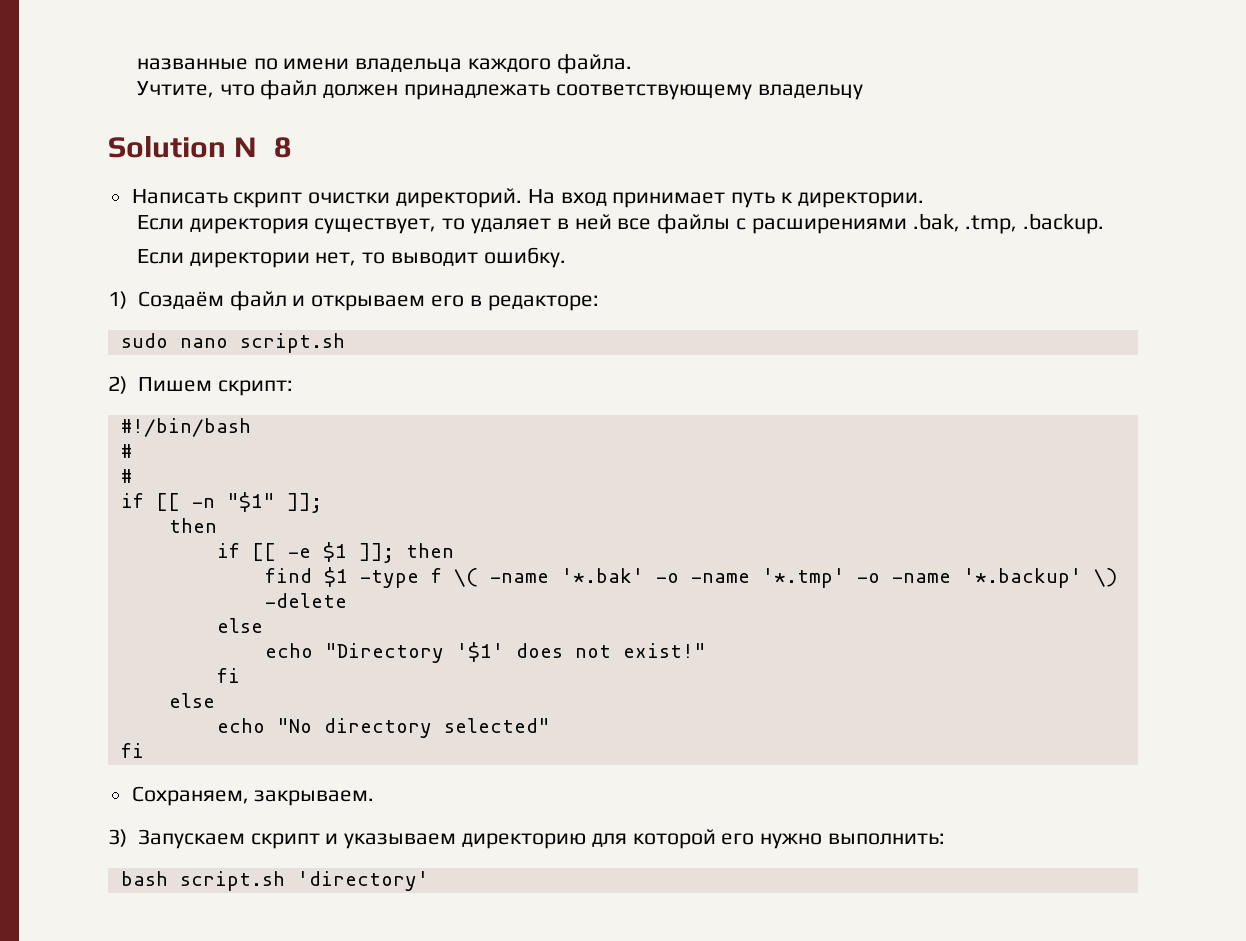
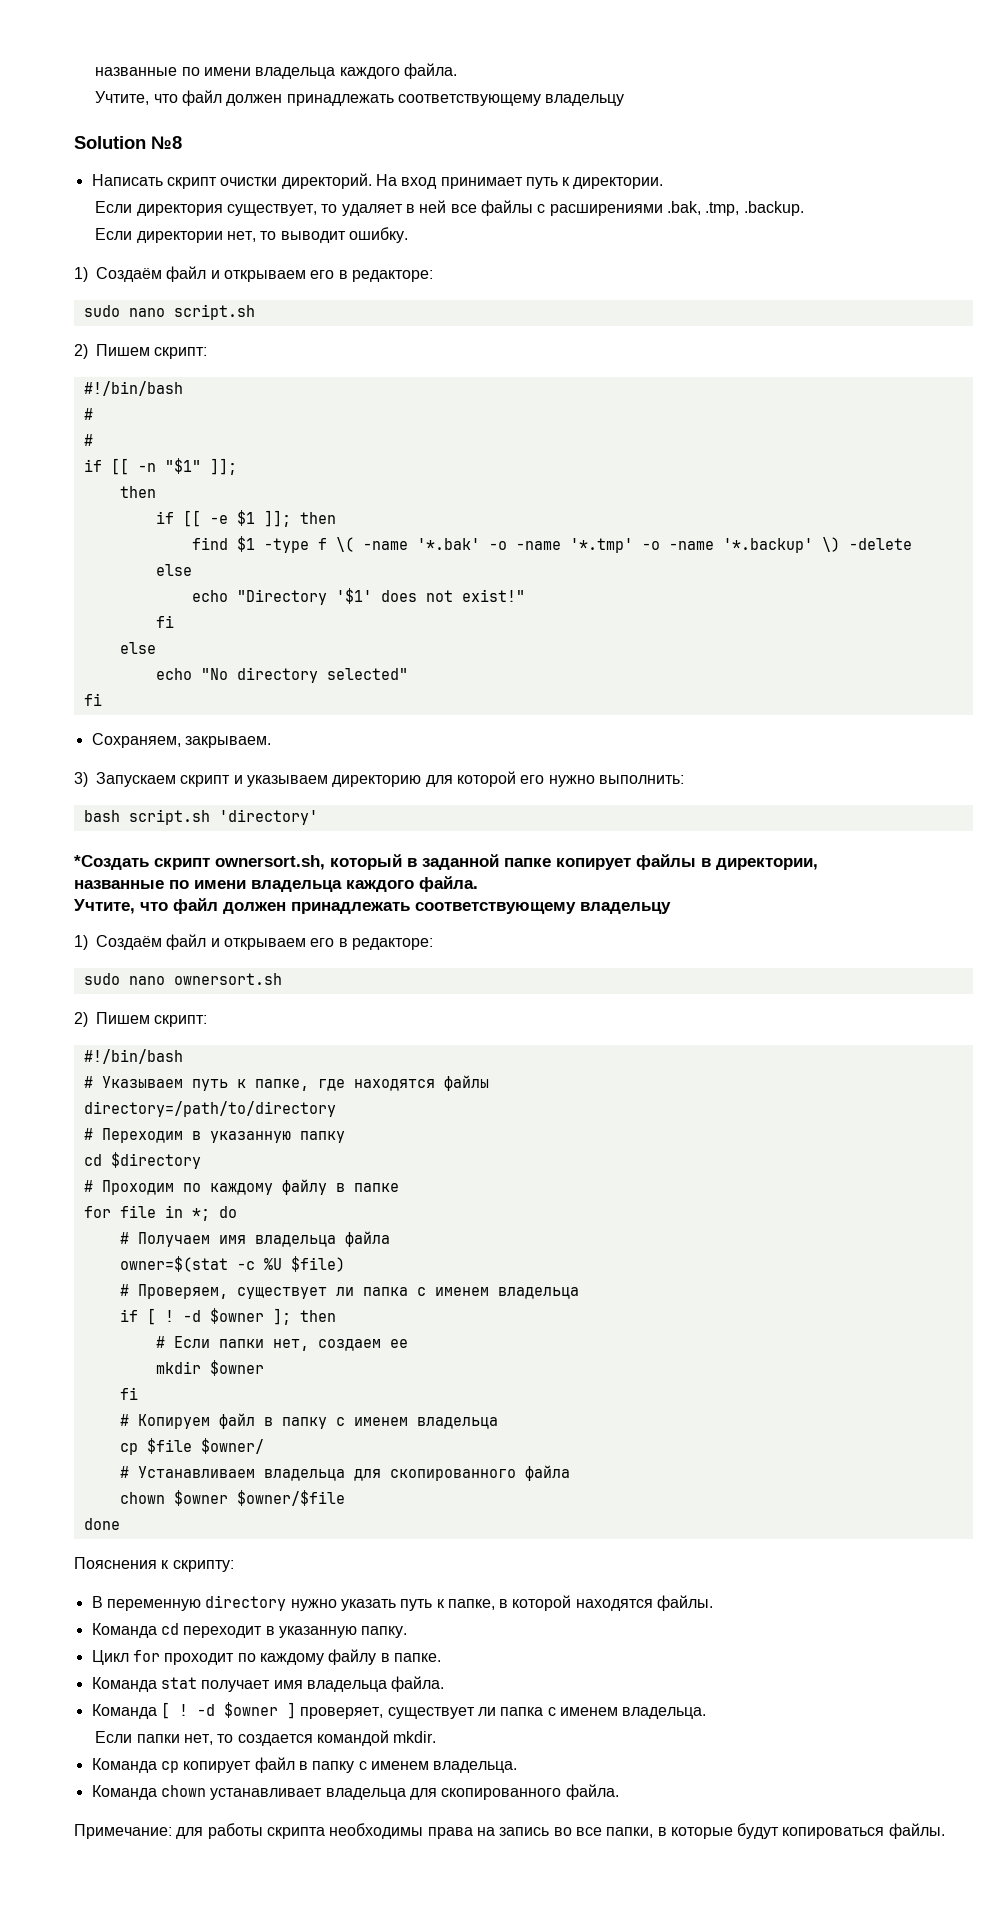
(429, 881) none -> [74,854,818,870] [74,876,478,892] [74,898,671,914] [74,934,433,950] [83,973,282,985] [74,1012,208,1027] [83,1049,183,1064] [83,1075,489,1091] [83,1101,336,1117] [83,1128,345,1143] [83,1152,201,1169] [83,1179,399,1195] [83,1205,237,1221] [119,1231,390,1247] [119,1256,345,1272] [119,1284,579,1299] [119,1308,336,1325] [155,1336,408,1351] [155,1360,264,1376] [119,1387,138,1400] [119,1413,498,1429] [119,1438,264,1455] [119,1465,570,1481] [119,1490,345,1506] [83,1518,120,1530] [74,1557,234,1572] [91,1595,714,1611] [91,1623,408,1638] [91,1649,441,1665] [91,1676,445,1692] [91,1702,707,1719] [95,1730,437,1746] [91,1757,518,1773] [91,1784,619,1800] [74,1823,945,1839] // *Создать скрипт ownersort.sh, который в заданной папке копирует файлы в директории, // названные по имени владельца каждого файла. // Учтите, что файл должен принадлежать соответствующему владельцу // 1) Создаём файл и открываем его в редакторе: // sudo nano ownersort.sh // 2) Пишем скрипт: // #!/bin/bash // # Указываем путь к папке, где находятся файлы // directory=/path/to/directory // # Переходим в указанную папку // cd $directory // # Проходим по каждому файлу в папке // for file in *; do // # Получаем имя владельца файла // owner=$(stat -c %U $file) // # Проверяем, существует ли папка с именем владельца // if [ ! -d $owner ]; then // # Если папки нет, создаем ее // mkdir $owner // fi // # Копируем файл в папку с именем владельца // cp $file $owner/ // # Устанавливаем владельца для скопированного файла // chown $owner $owner/$file // done // Пояснения к скрипту: // В переменную directory нужно указать путь к папке, в которой находятся файлы. // Команда cd переходит в указанную папку. // Цикл for проходит по каждому файлу в папке. // Команда stat получает имя владельца файла. // Команда [ ! -d $owner ] проверяет, существует ли папка с именем владельца. // Если папки нет, то создается командой mkdir. // Команда cp копирует файл в папку с именем владельца. // Команда chown устанавливает владельца для скопированного файла. // Примечание: для работы скрипта необходимы права на запись во все папки, в которые будут копироваться файлы.

